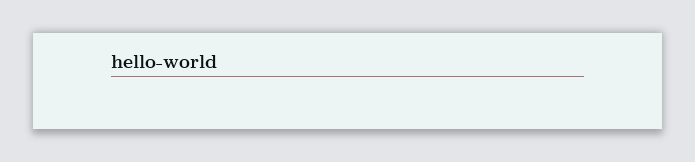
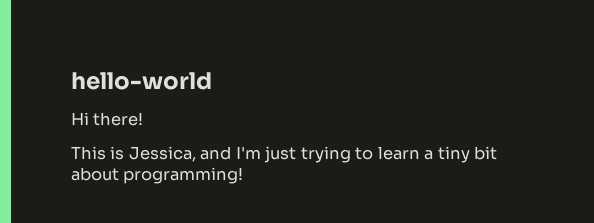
(217, 61) none -> [71,112,144,126] [71,146,498,163] [71,167,244,184] // Hi there! // This is Jessica, and I'm just trying to learn a tiny bit about programming!

